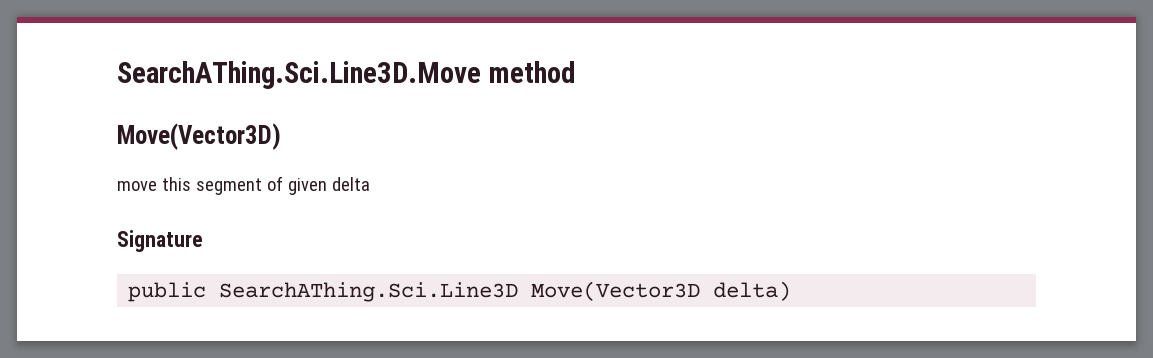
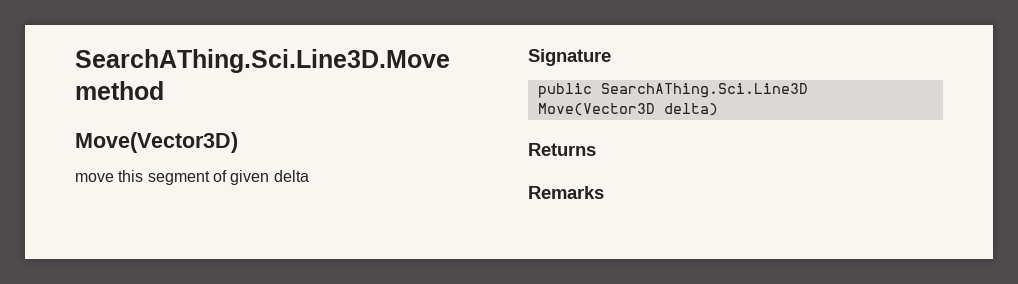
(792, 291) none -> [528,143,596,156] [528,186,604,199] // Returns // Remarks

